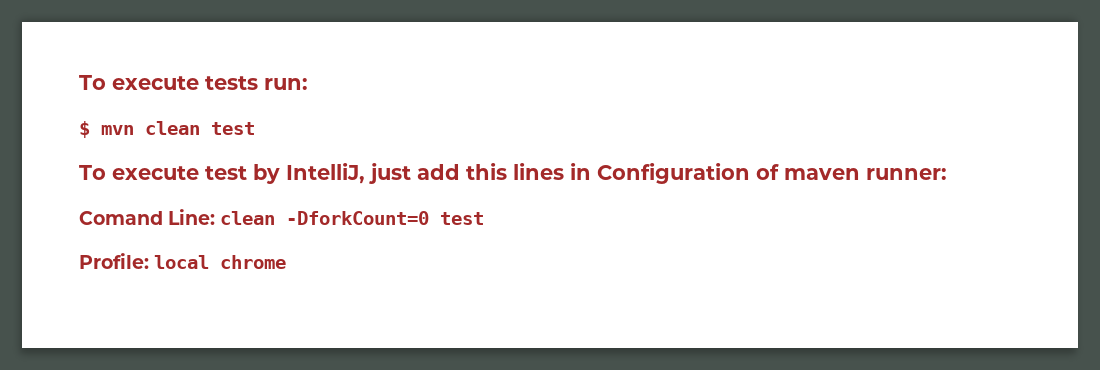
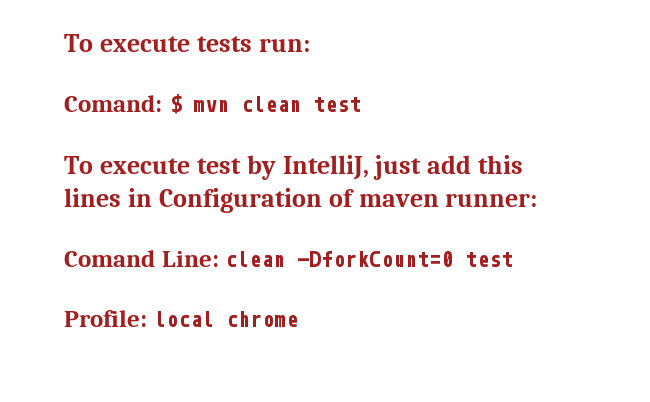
(308, 84) none -> [64,95,162,112] Comand:

